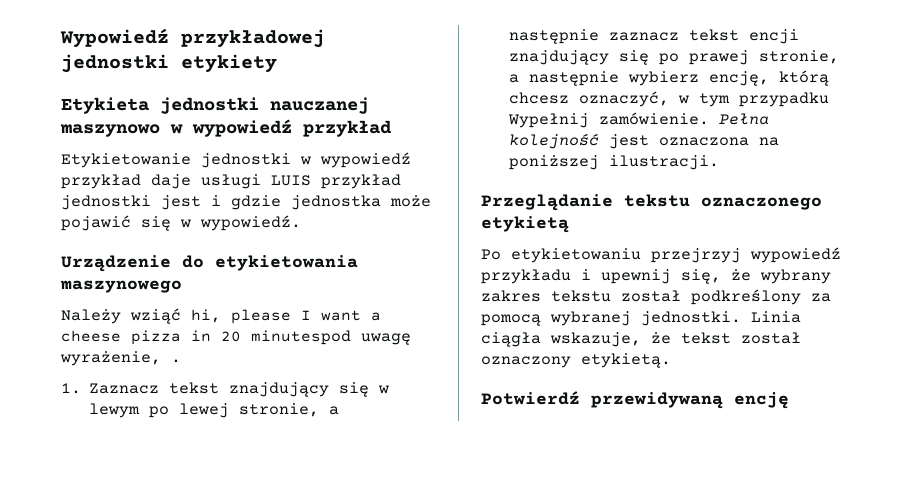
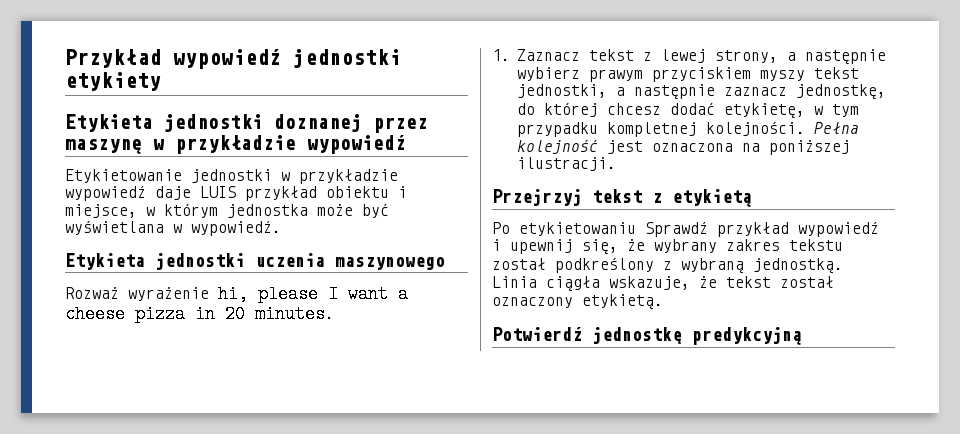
[60,28,325,48] Wypowiedź przykładowej -> [65,49,281,69] Przykład wypowiedź
[270,97,369,114] [60,119,392,137] nauczanej maszynowo w wypowiedź przykład -> [274,114,428,133] [65,135,406,154] doznanej przez maszynę w przykładzie wypowiedź
[320,152,411,168] [61,174,401,189] [61,195,431,210] [61,215,171,231] wypowiedź przykład daje usługi LUIS przykład jednostki jest i gdzie jednostka może pojawić się -> [299,169,398,184] [65,186,407,201] [65,203,389,218] [65,220,164,235] przykładzie wypowiedź daje LUIS przykład obiektu i miejsce, w którym jednostka może być wyświetlana
[61,255,358,272] Urządzenie do etykietowania -> [65,253,325,270] Etykieta jednostki uczenia
[61,308,181,324] Należy wziąć -> [65,287,209,301] Rozważ wyrażenie
[251,330,411,345] [60,351,181,366] minutespod uwagę wyrażenie, . -> [255,305,334,323] minutes.
[229,382,390,397] [89,403,340,418] [509,29,800,44] [509,50,840,65] [509,70,830,86] [509,91,670,107] znajdujący się w lewym po lewej stronie, a następnie zaznacz tekst encji znajdujący się po prawej stronie, a następnie wybierz encję, którą chcesz oznaczyć, -> [642,49,886,65] [516,67,859,82] [516,84,886,100] [516,102,805,119] z lewej strony, a następnie wybierz prawym przyciskiem myszy tekst jednostki, a następnie zaznacz jednostkę, do której chcesz dodać etykietę,
[508,112,710,128] Wypełnij zamówienie. -> [606,121,805,137] kompletnej kolejności.
[481,194,822,211] Przeglądanie tekstu oznaczonego -> [492,189,662,206] Przejrzyj tekst z
[651,247,841,263] [481,269,571,284] przejrzyj wypowiedź przykładu -> [645,222,879,237] Sprawdź przykład wypowiedź
[811,293,831,302] [481,311,741,326] za pomocą wybranej jednostki. -> [663,258,843,274] z wybraną jednostką.
[591,392,789,409] przewidywaną encję -> [592,327,802,345] jednostkę predykcyjną

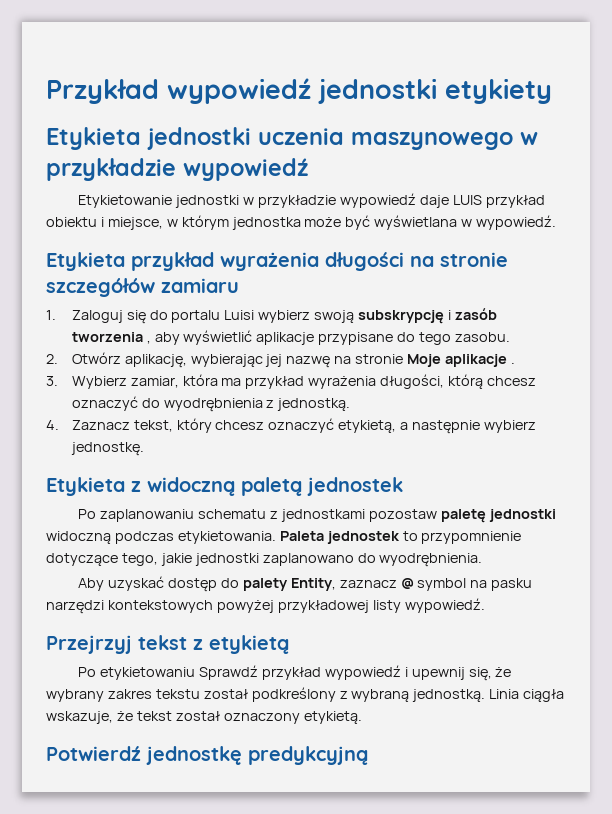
[274,114,428,133] [65,139,142,154] doznanej przez maszynę -> [258,128,513,150] uczenia maszynowego
[155,253,445,270] [65,285,408,303] [65,305,334,323] [492,49,886,65] [516,67,859,82] [516,84,886,100] [516,102,859,119] [516,121,859,137] [516,139,850,155] [516,157,616,171] jednostki uczenia maszynowego // Rozważ wyrażenie hi, please I want a cheese pizza in 20 minutes. // 1. Zaznacz tekst z lewej strony, a następnie wybierz prawym przyciskiem myszy tekst jednostki, a następnie zaznacz jednostkę, do której chcesz dodać etykietę, w tym przypadku kompletnej kolejności. Pełna kolejność jest oznaczona na poniższej ilustracji. -> [131,252,508,271] [46,278,239,297] [46,308,497,324] [71,330,511,345] [46,352,515,368] [46,374,537,389] [71,396,351,412] [46,418,537,434] [70,442,144,456] [46,477,403,496] [78,509,556,523] [46,531,522,544] [46,553,483,567] [78,576,533,592] [46,598,485,614] przykład wyrażenia długości na stronie szczegółów zamiaru // 1. Zaloguj się do portalu Luisi wybierz swoją subskrypcję i zasób tworzenia , aby wyświetlić aplikacje przypisane do tego zasobu. // 2. Otwórz aplikację, wybierając jej nazwę na stronie Moje aplikacje . // 3. Wybierz zamiar, która ma przykład wyrażenia długości, którą chcesz oznaczyć do wyodrębnienia z jednostką. // 4. Zaznacz tekst, który chcesz oznaczyć etykietą, a następnie wybierz jednostkę. // Etykieta z widoczną paletą jednostek // Po zaplanowaniu schematu z jednostkami pozostaw paletę jednostki widoczną podczas etykietowania. Paleta jednostek to przypomnienie dotyczące tego, jakie jednostki zaplanowano do wyodrębnienia. // Aby uzyskać dostęp do palety Entity, zaznacz @ symbol na pasku narzędzi kontekstowych powyżej przykładowej listy wypowiedź.

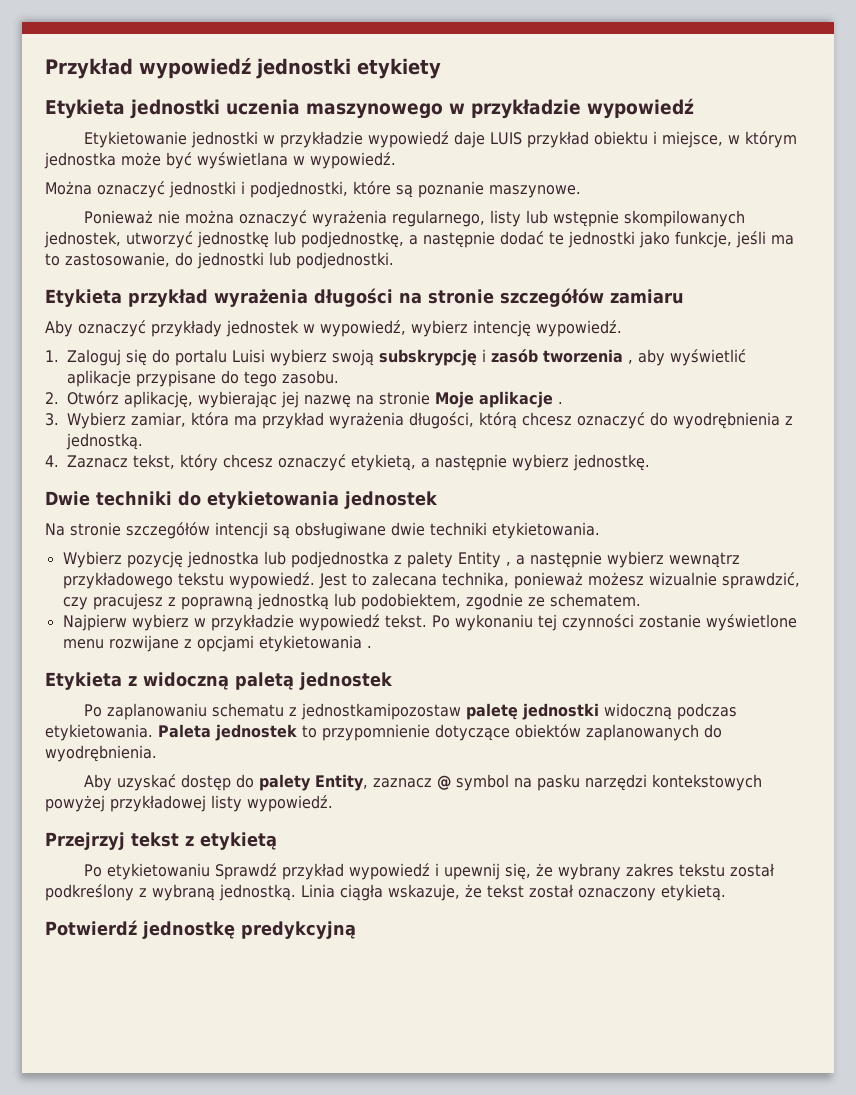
(557, 222) none -> [45,181,581,198] [83,210,745,227] [44,231,794,248] [45,252,394,269] // Można oznaczyć jednostki i podjednostki, które są poznanie maszynowe. // Ponieważ nie można oznaczyć wyrażenia regularnego, listy lub wstępnie skompilowanych jednostek, utworzyć jednostkę lub podjednostkę, a następnie dodać te jednostki jako funkcje, jeśli ma to zastosowanie, do jednostki lub podjednostki.
(239, 285) none -> [45,320,622,337] // Aby oznaczyć przykłady jednostek w wypowiedź, wybierz intencję wypowiedź.
(144, 449) none -> [45,491,438,509] [45,522,600,539] [62,551,740,568] [62,572,800,589] [62,593,641,610] [62,614,797,631] [62,635,372,652] // Dwie techniki do etykietowania jednostek // Na stronie szczegółów intencji są obsługiwane dwie techniki etykietowania. // Wybierz pozycję jednostka lub podjednostka z palety Entity , a następnie wybierz wewnątrz przykładowego tekstu wypowiedź. Jest to zalecana technika, ponieważ możesz wizualnie sprawdzić, czy pracujesz z poprawną jednostką lub podobiektem, zgodnie ze schematem. // Najpierw wybierz w przykładzie wypowiedź tekst. Po wykonaniu tej czynności zostanie wyświetlone menu rozwijane z opcjami etykietowania .
[280,509,437,522] jednostkami pozostaw -> [300,703,461,720] jednostkamipozostaw
[121,553,354,566] tego, jakie jednostki zaplanowano -> [515,724,699,741] obiektów zaplanowanych

